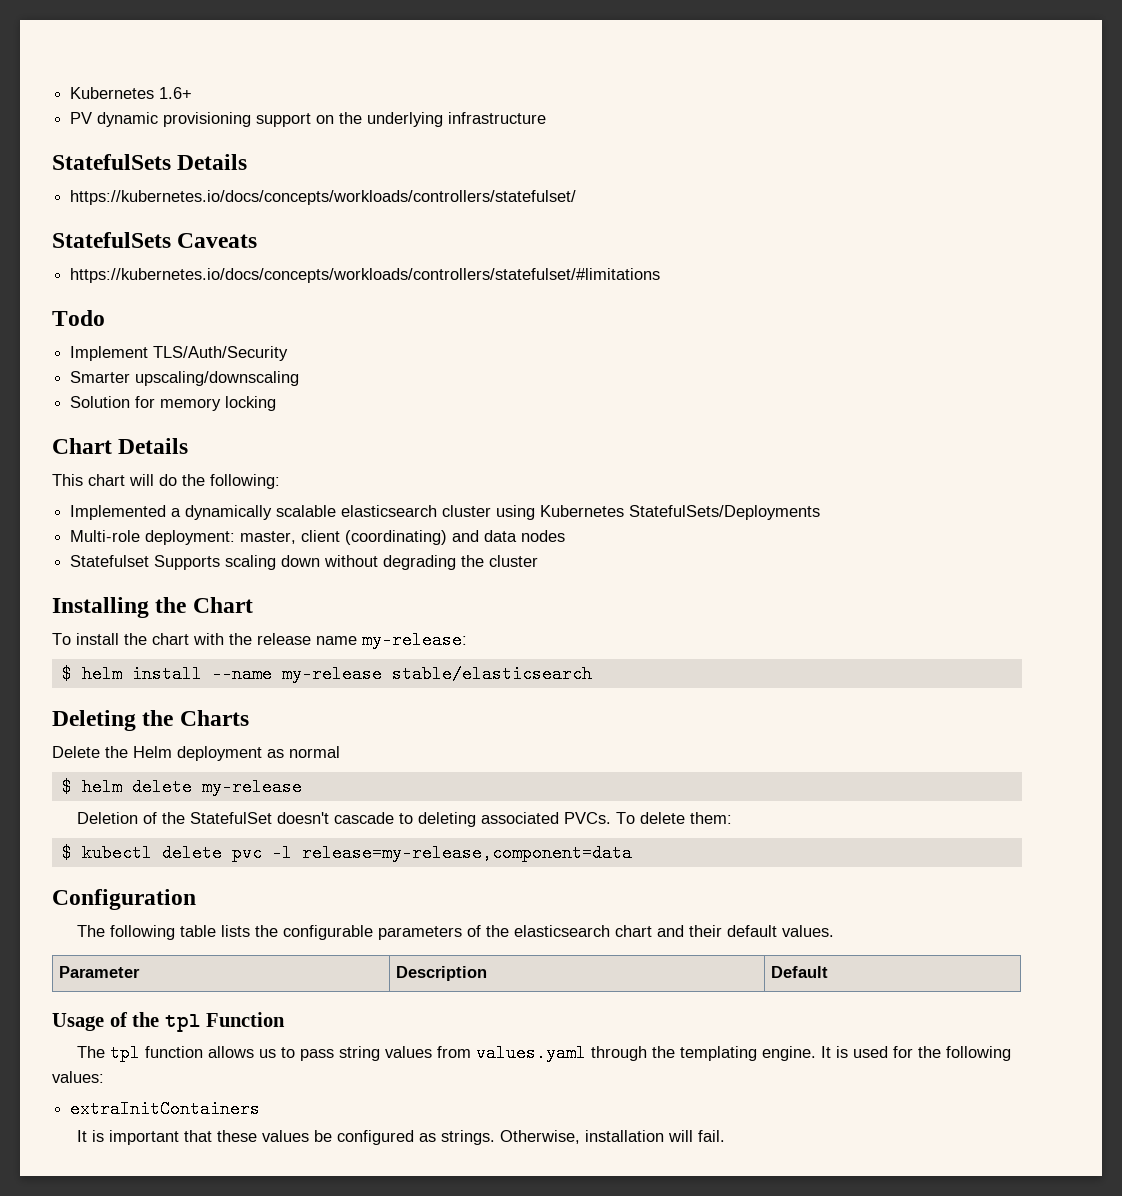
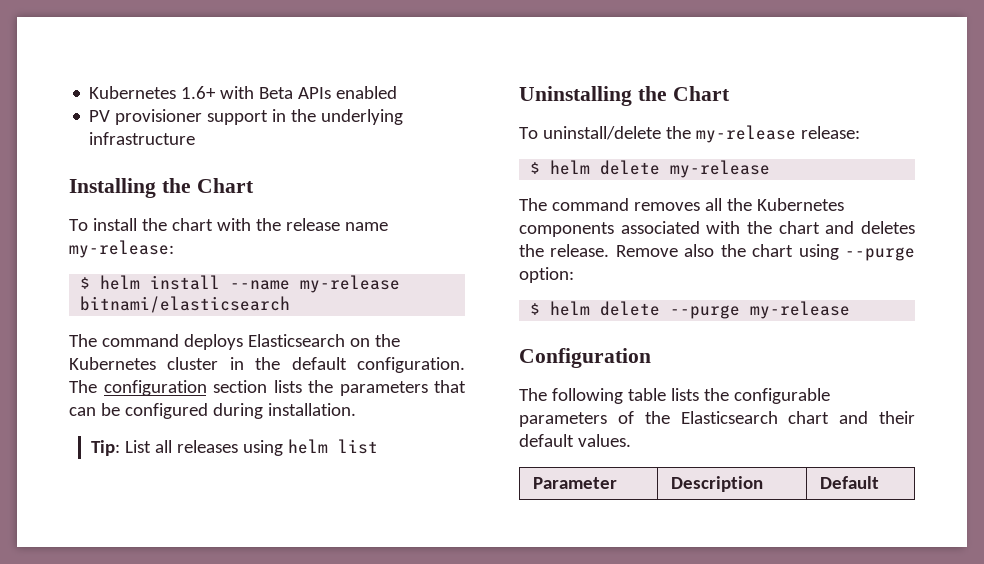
[70,112,547,127] [52,154,248,170] [70,190,577,205] [52,232,258,248] [70,268,661,283] [52,310,105,326] [70,346,289,361] [70,371,300,386] [70,396,277,411] [52,438,189,454] [52,474,280,489] [70,505,821,520] [70,530,566,545] [70,555,539,570] // PV dynamic provisioning support on the underlying infrastructure // StatefulSets Details // https://kubernetes.io/docs/concepts/workloads/controllers/statefulset/ // StatefulSets Caveats // https://kubernetes.io/docs/concepts/workloads/controllers/statefulset/#limitations // Todo // Implement TLS/Auth/Security // Smarter upscaling/downscaling // Solution for memory locking // Chart Details // This chart will do the following: // Implemented a dynamically scalable elasticsearch cluster using Kubernetes StatefulSets/Deployments // Multi-role deployment: master, client (coordinating) and data nodes // Statefulset Supports scaling down without degrading the cluster -> [220,86,398,99] [89,109,404,125] [89,132,196,145] with Beta APIs enabled // PV provisioner support in the underlying infrastructure
[391,665,592,683] [52,710,249,731] [52,746,340,761] [61,778,302,796] [76,812,732,827] [61,844,632,862] stable/elasticsearch // Deleting the Charts // Delete the Helm deployment as normal // $ helm delete my-release // Deletion of the StatefulSet doesn't cascade to deleting associated PVCs. To delete them: // $ kubectl delete pvc -l release=my-release,component=data -> [80,296,291,313] [69,334,400,350] [69,357,465,373] [69,380,466,396] [69,403,356,419] [91,439,379,456] [519,86,730,106] [519,125,860,143] [530,160,771,178] [519,198,844,211] [519,221,916,237] [519,244,916,261] [519,267,574,283] [530,301,851,319] bitnami/elasticsearch // The command deploys Elasticsearch on the Kubernetes cluster in the default configuration. The configuration section lists the parameters that can be configured during installation. // Tip: List all releases using helm list // Uninstalling the Chart // To uninstall/delete the my-release release: // $ helm delete my-release // The command removes all the Kubernetes components associated with the chart and deletes the release. Remove also the chart using --purge option: // $ helm delete --purge my-release
[513,925,610,937] elasticsearch -> [680,411,778,424] Elasticsearch
[52,1012,286,1032] [76,1044,1011,1062] [52,1071,104,1083] [70,1100,261,1118] [76,1130,725,1145] // Usage of the tpl Function // The tpl function allows us to pass string values from values.yaml through the templating engine. It is used for the following values: // extraInitContainers // It is important that these values be configured as strings. Otherwise, installation will fail. -> (879, 482) none

